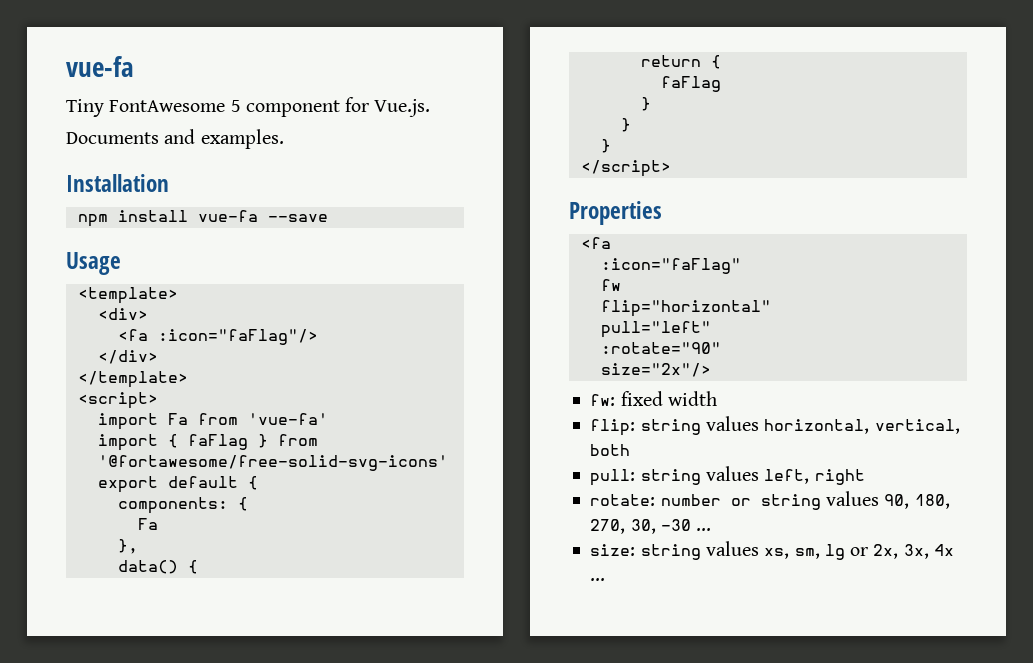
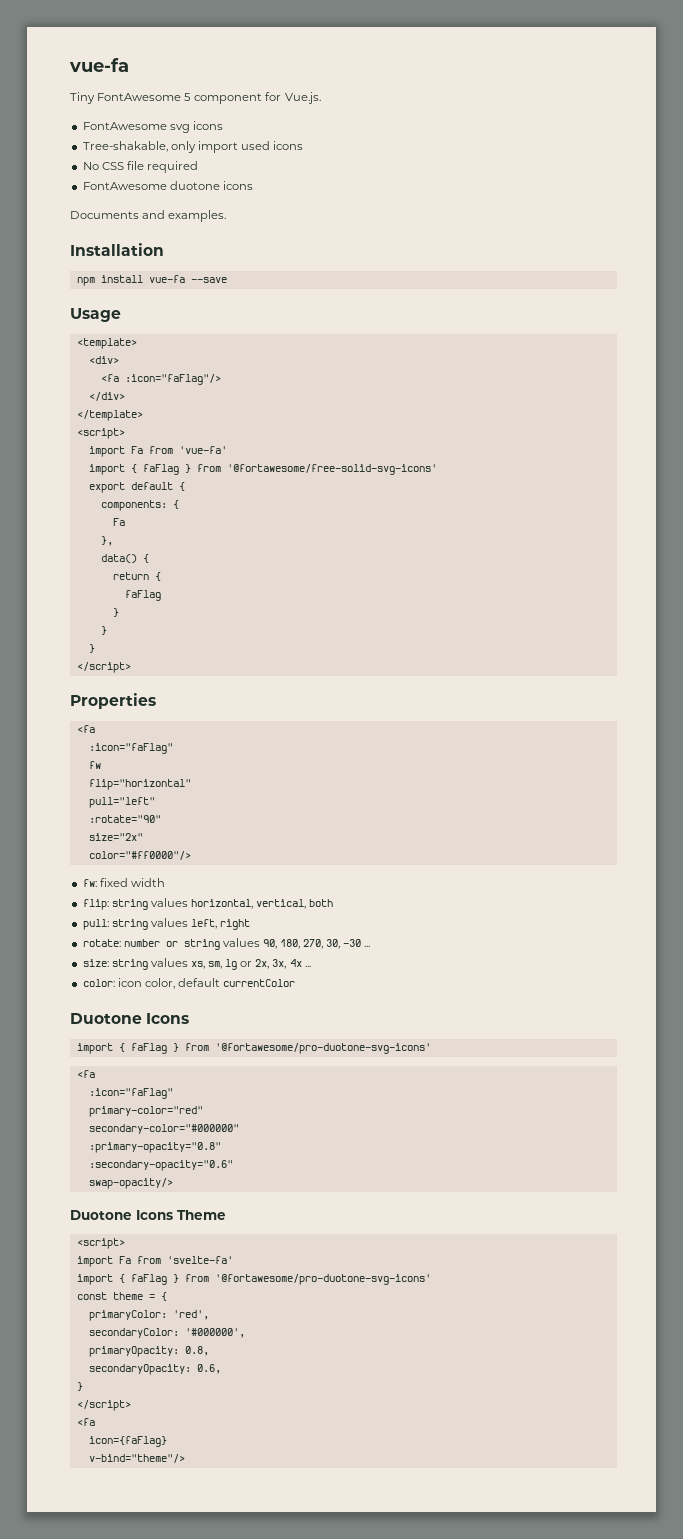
(431, 108) none -> [82,121,223,133] [82,141,304,153] [82,161,198,173] [82,181,253,190] // FontAwesome svg icons // Tree-shakable, only import used icons // No CSS file required // FontAwesome duotone icons
[600,363,711,377] size="2x"/> -> [88,833,143,841] [88,851,191,860] size="2x" // color="#ff0000"/>
(606, 579) none -> [82,978,296,989] [70,1013,190,1024] [76,1043,431,1054] [76,1070,95,1078] [88,1088,173,1099] [88,1106,203,1117] [88,1124,239,1134] [88,1142,221,1153] [88,1160,233,1171] [88,1178,173,1189] [70,1210,226,1220] [76,1238,125,1249] [76,1256,233,1267] [76,1274,431,1285] [76,1292,167,1301] [88,1310,209,1321] [88,1328,245,1338] [88,1346,209,1357] [88,1364,221,1375] [76,1382,83,1391] [76,1400,131,1411] [76,1418,95,1426] [88,1436,167,1447] [88,1454,185,1463] // color: icon color, default currentColor // Duotone Icons // import { faFlag } from '@fortawesome/pro-duotone-svg-icons' // <fa // :icon="faFlag" // primary-color="red" // secondary-color="#000000" // :primary-opacity="0.8" // :secondary-opacity="0.6" // swap-opacity/> // Duotone Icons Theme // <script> // import Fa from 'svelte-fa' // import { faFlag } from '@fortawesome/pro-duotone-svg-icons' // const theme = { // primaryColor: 'red', // secondaryColor: '#000000', // primaryOpacity: 0.8, // secondaryOpacity: 0.6, // } // </script> // <fa // icon={faFlag} // v-bind="theme"/>

